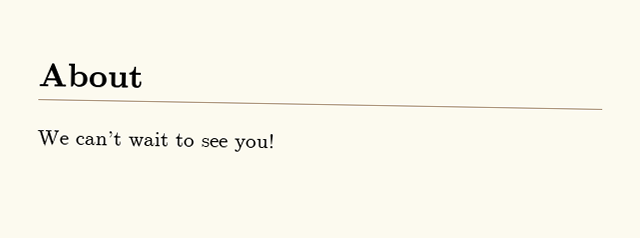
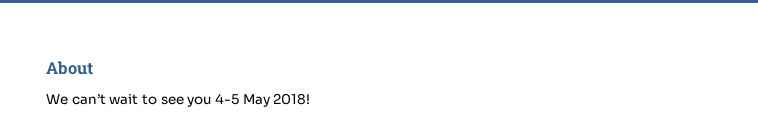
[234,133,275,153] you! -> [187,93,311,107] you 4-5 May 2018!

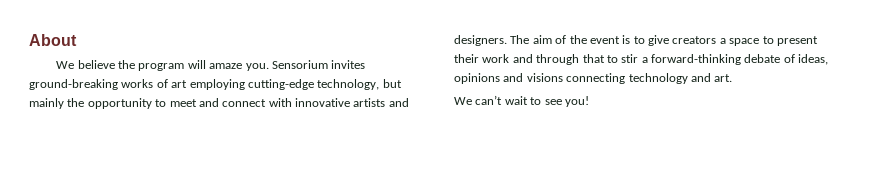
(93, 68) none -> [56,60,366,71] [29,79,402,90] [29,98,409,109] [454,35,818,46] [454,54,829,65] [454,73,733,84] // We believe the program will amaze you. Sensorium invites ground-breaking works of art employing cutting-edge technology, but mainly the opportunity to meet and connect with innovative artists and designers. The aim of the event is to give creators a space to present their work and through that to stir a forward-thinking debate of ideas, opinions and visions connecting technology and art.
[187,93,311,107] you 4-5 May 2018! -> [564,96,589,107] you!

